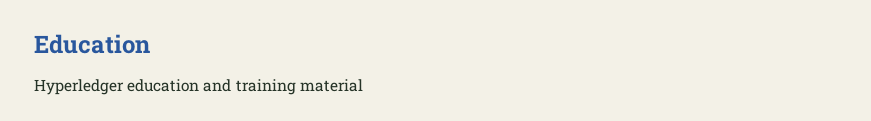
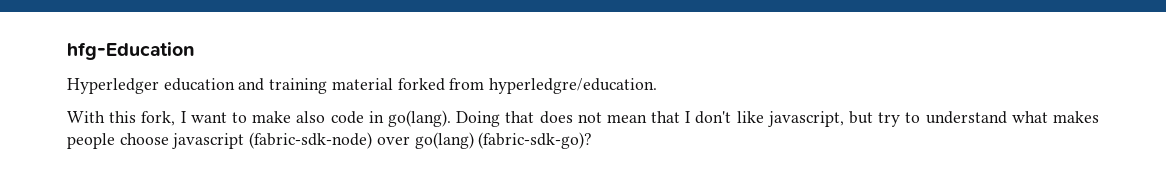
[34,34,150,54] Education -> [67,42,195,60] hfg-Education
(363, 85) none -> [397,78,658,94] [67,110,1100,127] [67,132,593,149] forked from hyperledgre/education. // With this fork, I want to make also code in go(lang). Doing that does not mean that I don't like javascript, but try to understand what makes people choose javascript (fabric-sdk-node) over go(lang) (fabric-sdk-go)?

